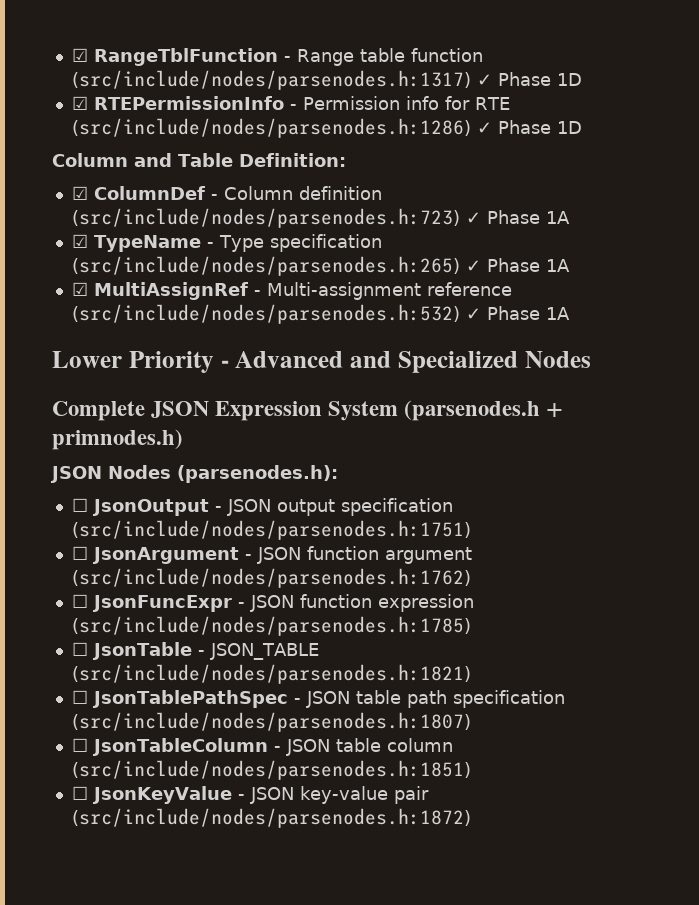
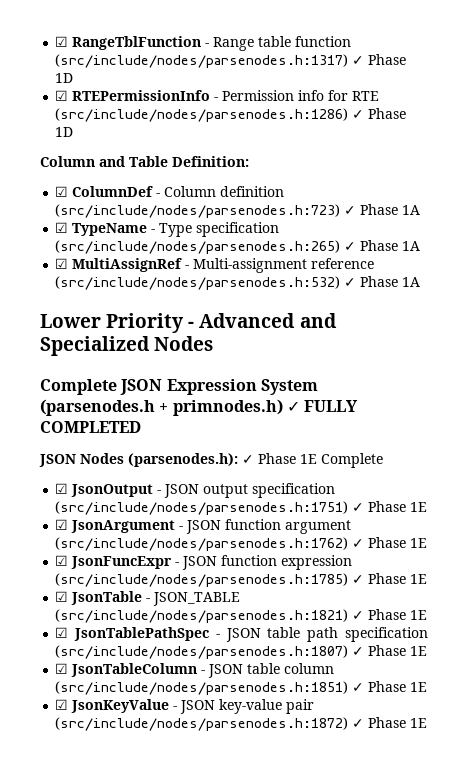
(183, 439) none -> [286,400,359,412] [40,421,141,433] ✓ FULLY COMPLETED
[71,498,88,512] // ☐ -> [242,453,383,468] [55,483,69,494] ✓ Phase 1E Complete // ☑
[71,546,88,560] // ☐ -> [352,501,428,512] [55,519,69,530] ✓ Phase 1E // ☑
[71,594,88,608] // ☐ -> [352,537,428,548] [55,555,69,566] ✓ Phase 1E // ☑
[71,642,88,656] // ☐ -> [352,573,428,584] [55,591,69,602] ✓ Phase 1E // ☑
[71,690,88,704] // ☐ -> [352,609,428,620] [55,627,69,638] ✓ Phase 1E // ☑
[71,738,88,752] // ☐ -> [352,645,428,656] [55,663,69,674] ✓ Phase 1E // ☑
[71,786,88,800] // ☐ -> [352,681,428,692] [55,699,69,710] ✓ Phase 1E // ☑
(471, 818) none -> [352,717,428,728] ✓ Phase 1E

